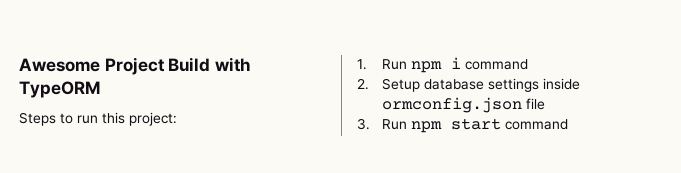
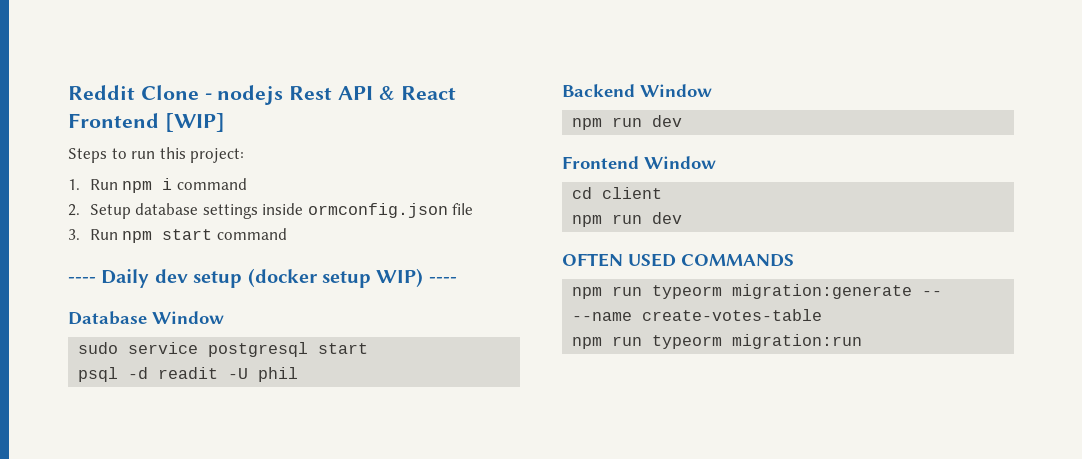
[19,57,252,75] [19,81,100,98] Awesome Project Build with TypeORM -> [68,85,456,105] [68,113,225,132] Reddit Clone - nodejs Rest API & React Frontend [WIP]
(569, 124) none -> [68,268,457,288] [68,311,224,325] [78,342,369,357] [78,367,299,382] [562,84,712,97] [572,115,683,130] [562,156,716,169] [572,187,663,199] [572,212,683,227] [562,253,794,267] [572,284,943,299] [572,309,823,321] [572,334,863,349] // ---- Daily dev setup (docker setup WIP) ---- // Database Window // sudo service postgresql start // psql -d readit -U phil // Backend Window // npm run dev // Frontend Window // cd client // npm run dev // OFTEN USED COMMANDS // npm run typeorm migration:generate -- --name create-votes-table // npm run typeorm migration:run

